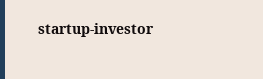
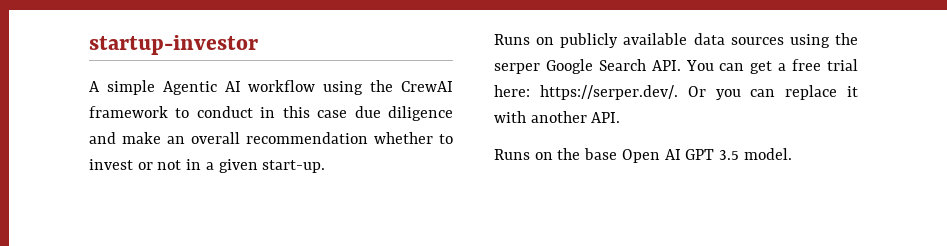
(154, 30) none -> [89,80,453,95] [89,106,454,121] [89,132,453,144] [89,159,326,173] [494,33,858,48] [494,59,858,74] [494,85,858,100] [494,111,621,123] [494,148,792,163] // A simple Agentic AI workflow using the CrewAI framework to conduct in this case due diligence and make an overall recommendation whether to invest or not in a given start-up. // Runs on publicly available data sources using the serper Google Search API. You can get a free trial here: https://serper.dev/. Or you can replace it with another API. // Runs on the base Open AI GPT 3.5 model.

